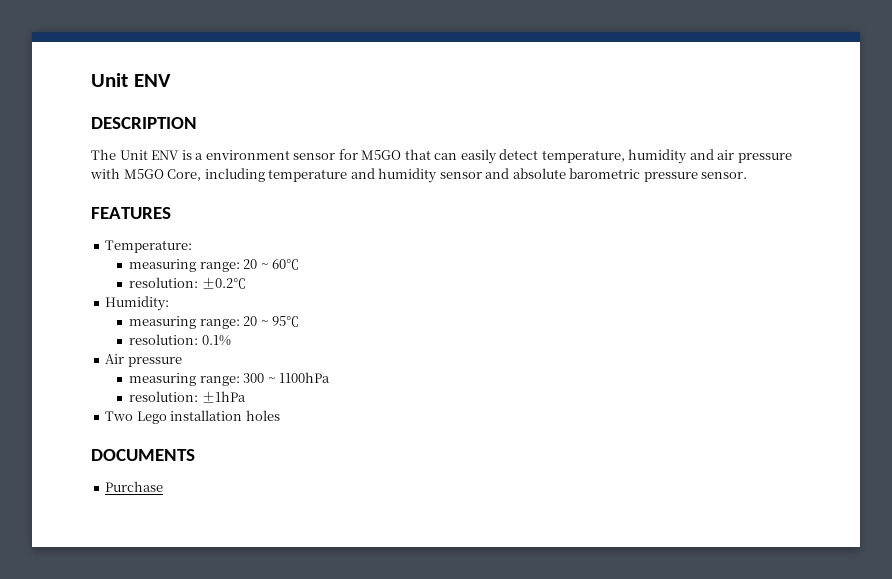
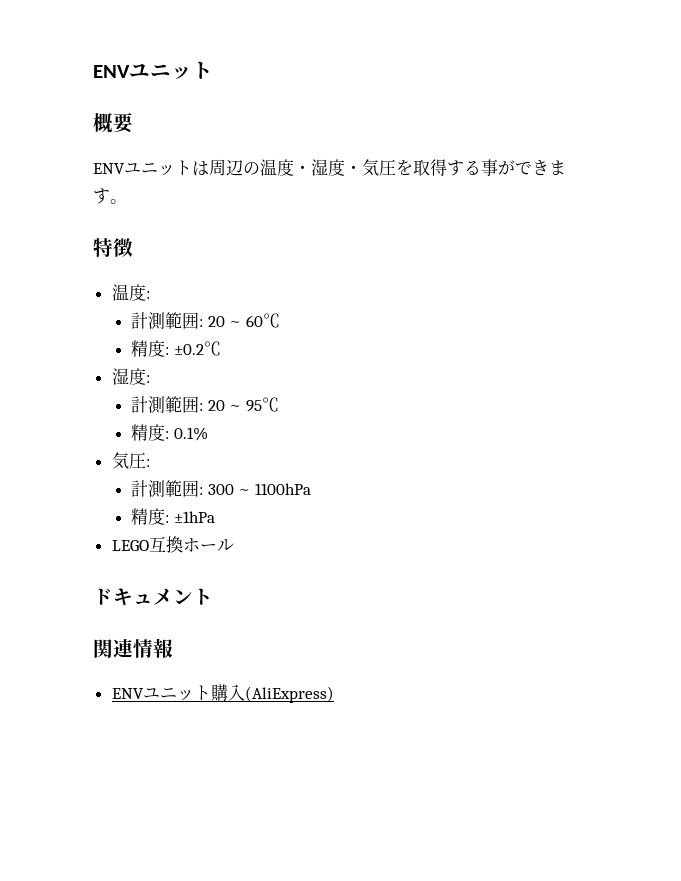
[91,73,171,87] [91,117,197,129] [91,149,792,164] [90,168,748,183] [91,207,171,219] [105,240,193,253] [129,259,240,272] Unit ENV // DESCRIPTION // The Unit ENV is a environment sensor for M5GO that can easily detect temperature, humidity and air pressure with M5GO Core, including temperature and humidity sensor and absolute barometric pressure sensor. // FEATURES // Temperature: // measuring range: -> [93,61,213,79] [93,113,133,133] [93,159,566,176] [93,188,127,204] [93,238,133,257] [111,284,150,301] [131,312,204,330] ENVユニット // 概要 // ENVユニットは周辺の温度・湿度・気圧を取得する事ができます。 // 特徴 // 温度: // 計測範囲:
[129,277,199,288] resolution: -> [131,340,170,357] 精度:
[105,296,170,311] [129,316,240,329] Humidity: // measuring range: -> [111,368,150,385] [131,396,204,414] 湿度: // 計測範囲:
[129,334,199,345] resolution: -> [131,424,170,441] 精度:
[105,354,182,367] [129,373,240,386] Air pressure // measuring range: -> [111,452,150,469] [131,480,204,498] 気圧: // 計測範囲:
[129,391,199,402] resolution: -> [131,508,170,525] 精度:
[105,410,280,424] [91,449,195,461] [105,481,164,492] Two Lego installation holes // DOCUMENTS // Purchase -> [111,536,234,553] [93,588,213,606] [93,638,173,658] [111,684,334,703] LEGO互換ホール // ドキュメント // 関連情報 // ENVユニット購入(AliExpress)

